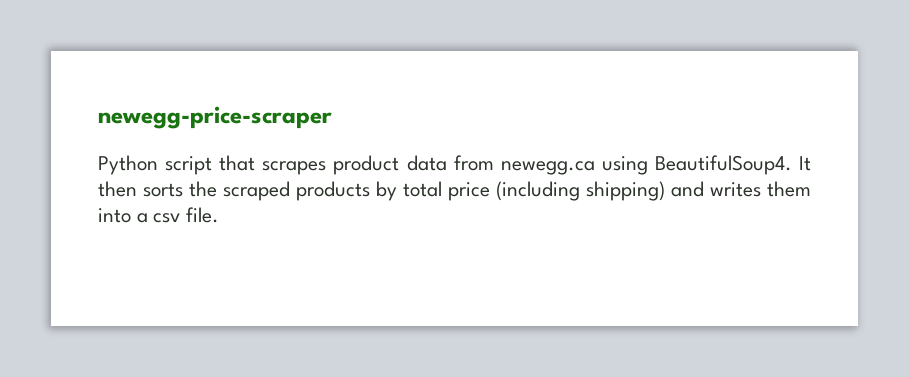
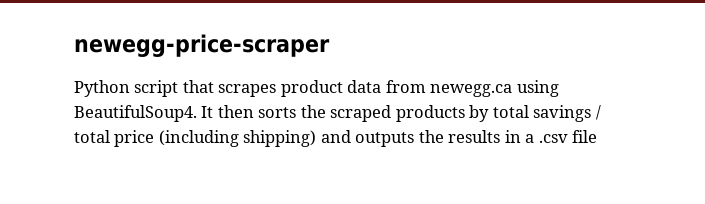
(442, 189) none -> [533,105,601,122] [74,130,110,143] savings / total
[710,181,811,197] [98,207,220,223] writes them into a csv file. -> [355,130,598,147] outputs the results in a .csv file

